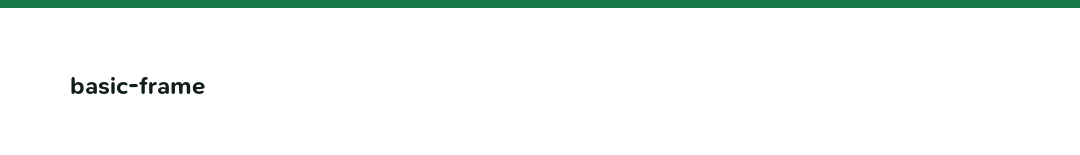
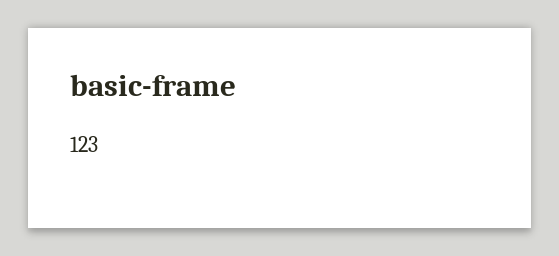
(205, 85) none -> [70,136,98,152] // 123

